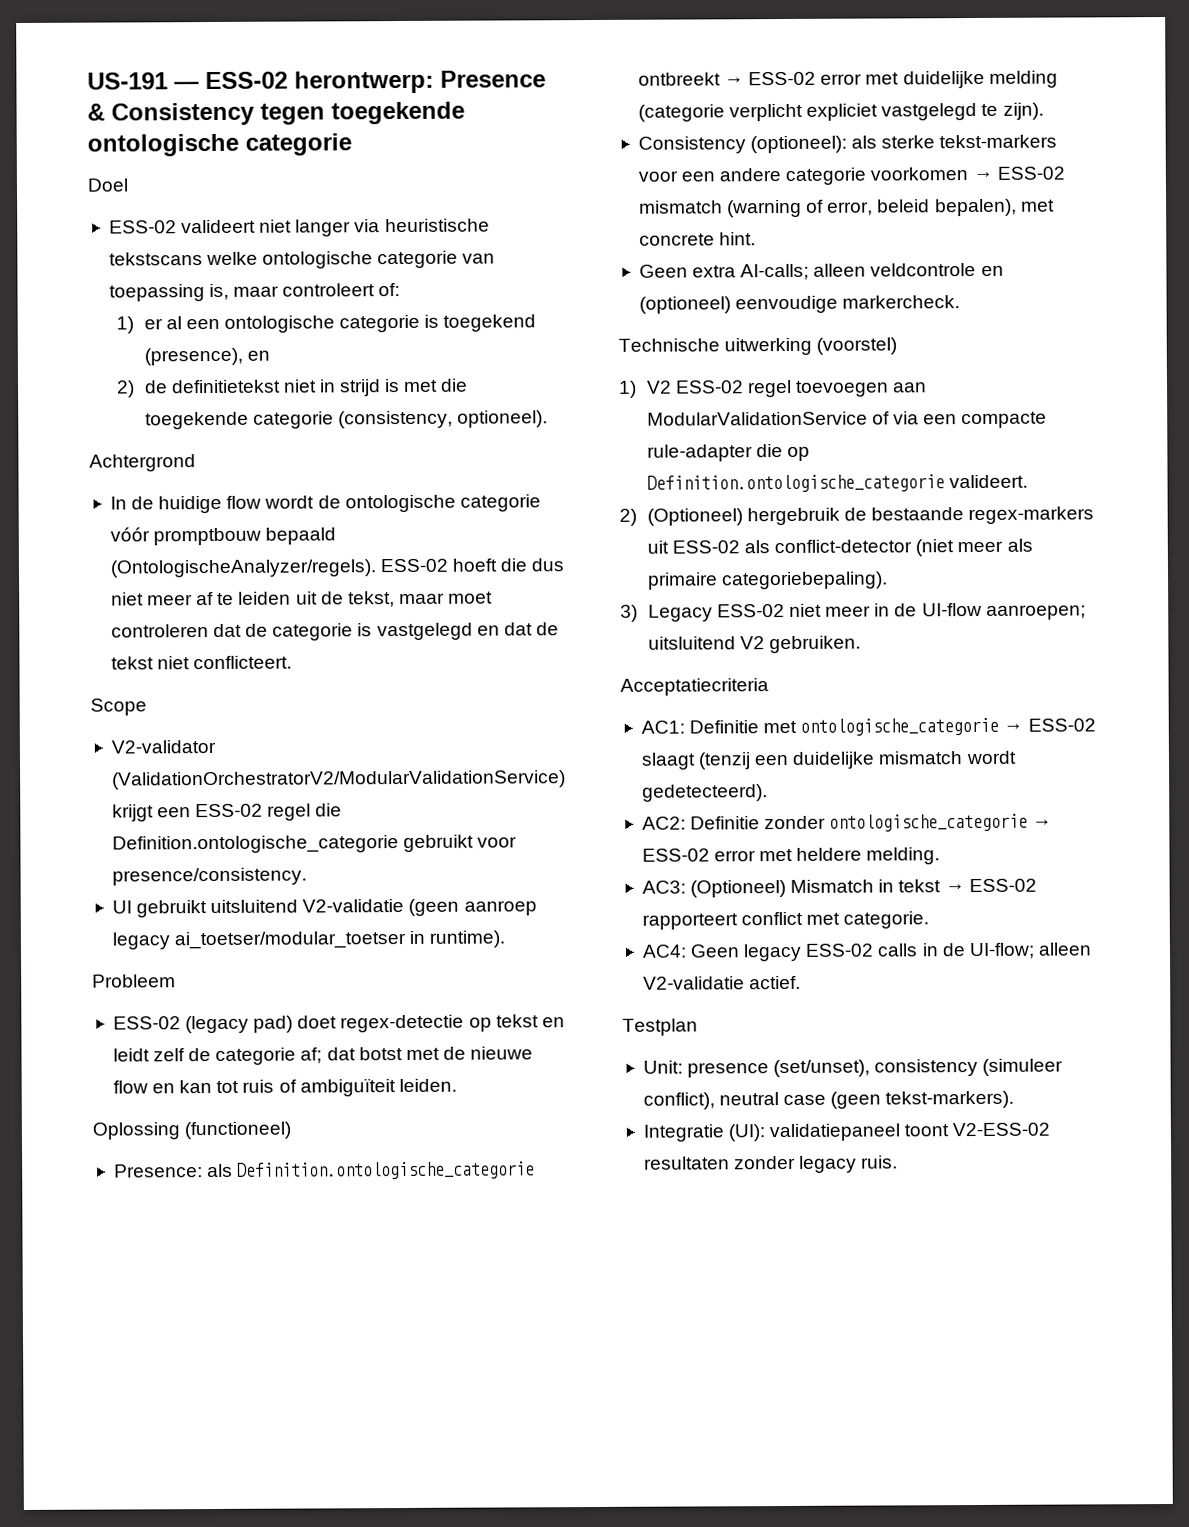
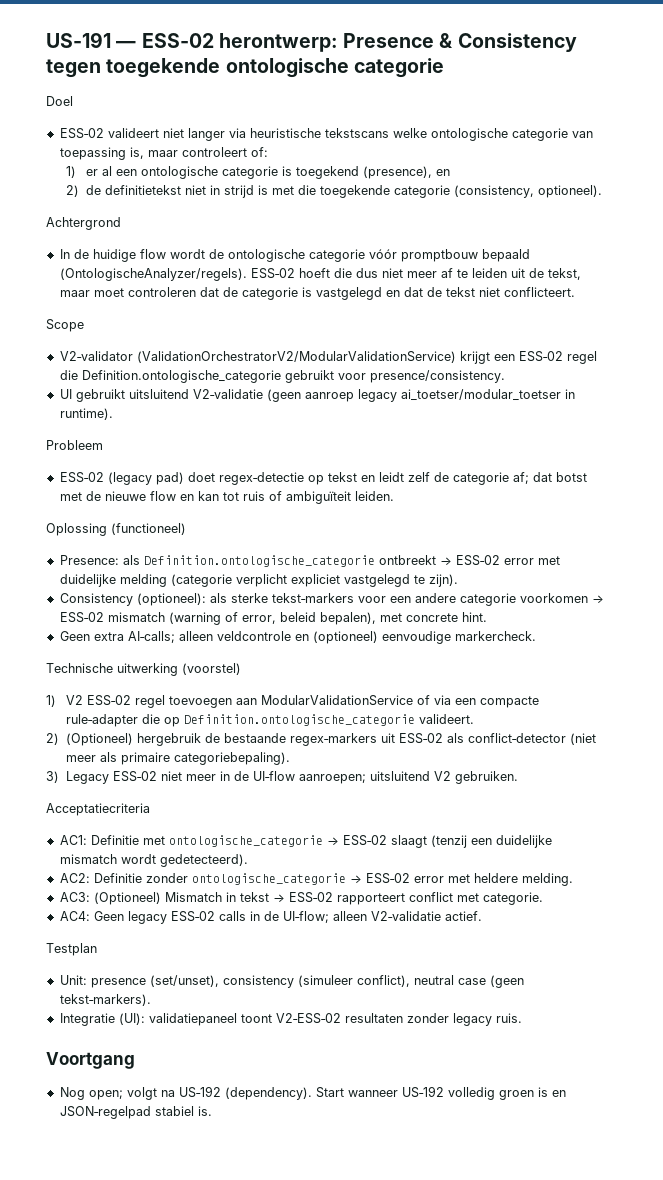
(899, 1162) none -> [46,1052,135,1069] [59,1086,566,1100] [59,1106,212,1119] // Voortgang // Nog open; volgt na US‑192 (dependency). Start wanneer US‑192 volledig groen is en JSON‑regelpad stabiel is.

